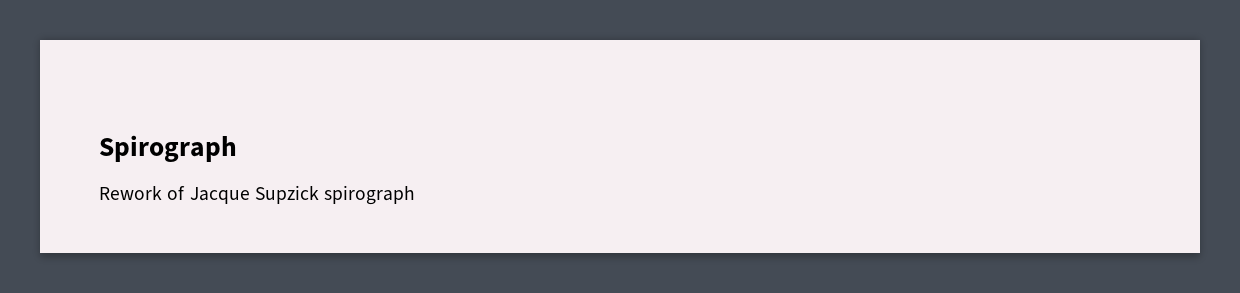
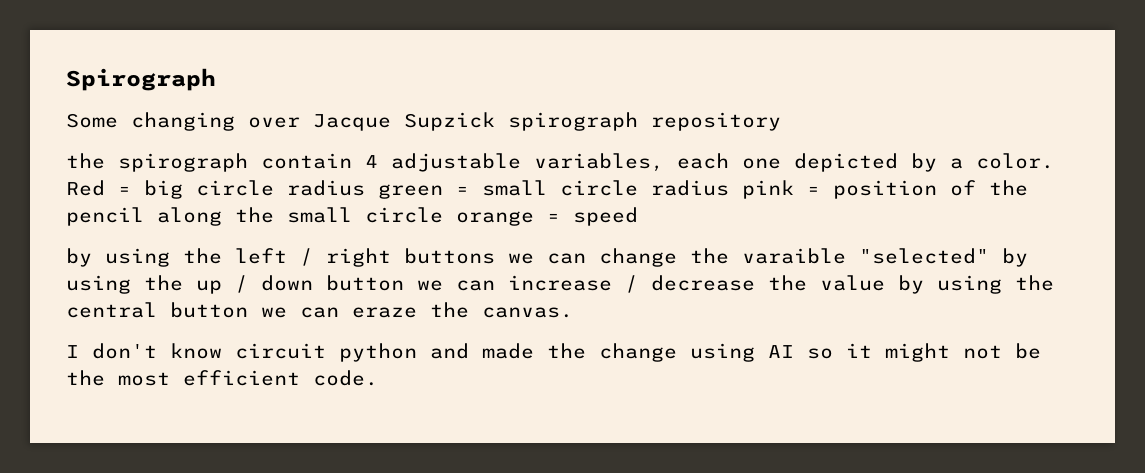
[99,185,416,205] Rework of Jacque Supzick spirograph -> [66,112,781,131] [66,153,1054,172] [66,180,1028,199] [66,207,638,226] [66,248,1028,267] [66,275,1054,294] [66,302,573,318] [66,343,1041,362] [66,370,378,386] Some changing over Jacque Supzick spirograph repository // the spirograph contain 4 adjustable variables, each one depicted by a color. Red = big circle radius green = small circle radius pink = position of the pencil along the small circle orange = speed // by using the left / right buttons we can change the varaible "selected" by using the up / down button we can increase / decrease the value by using the central button we can eraze the canvas. // I don't know circuit python and made the change using AI so it might not be the most efficient code.

